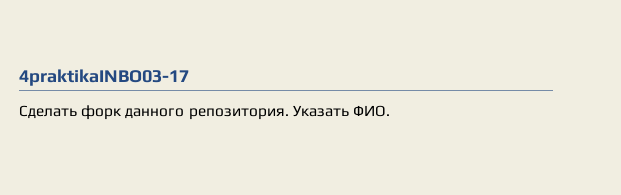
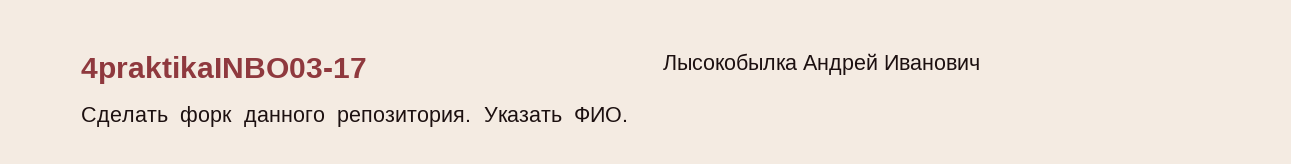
(390, 111) none -> [663,53,980,75] Лысокобылка Андрей Иванович

